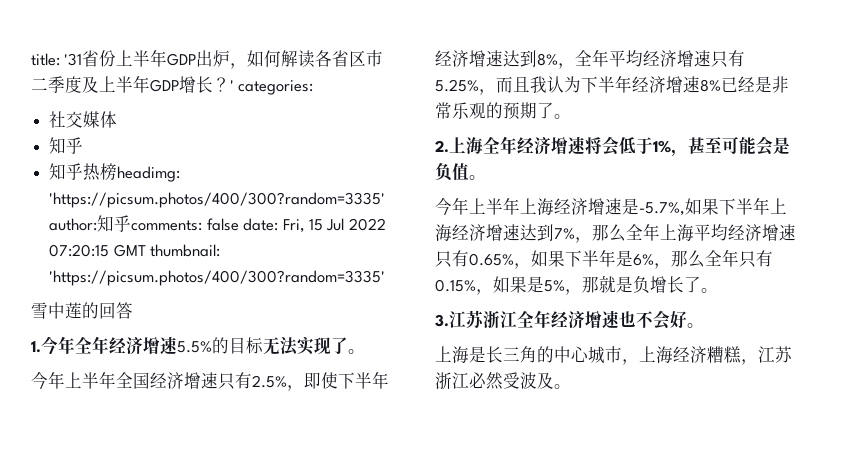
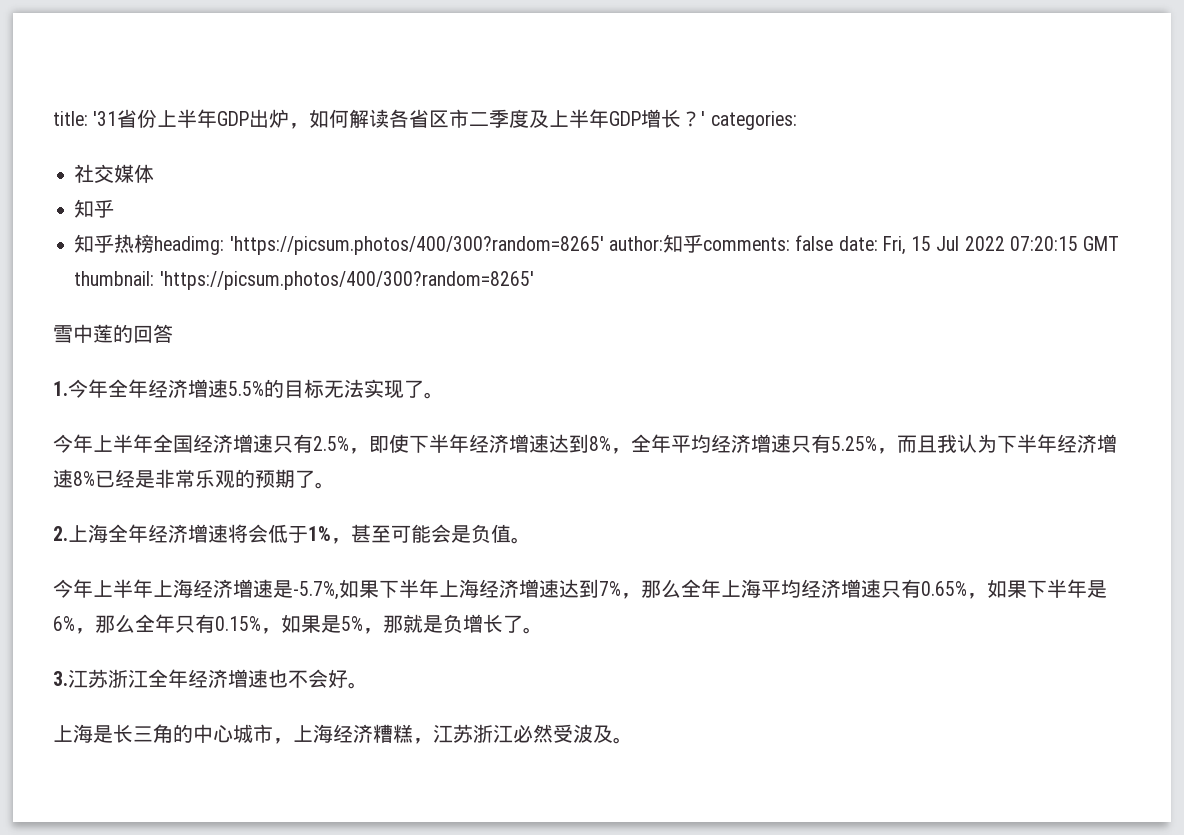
[49,192,386,208] 'https://picsum.photos/400/300?random=3335' -> [229,236,604,255] 'https://picsum.photos/400/300?random=8265'
[49,270,386,286] 'https://picsum.photos/400/300?random=3335' -> [159,271,534,290] 'https://picsum.photos/400/300?random=8265'

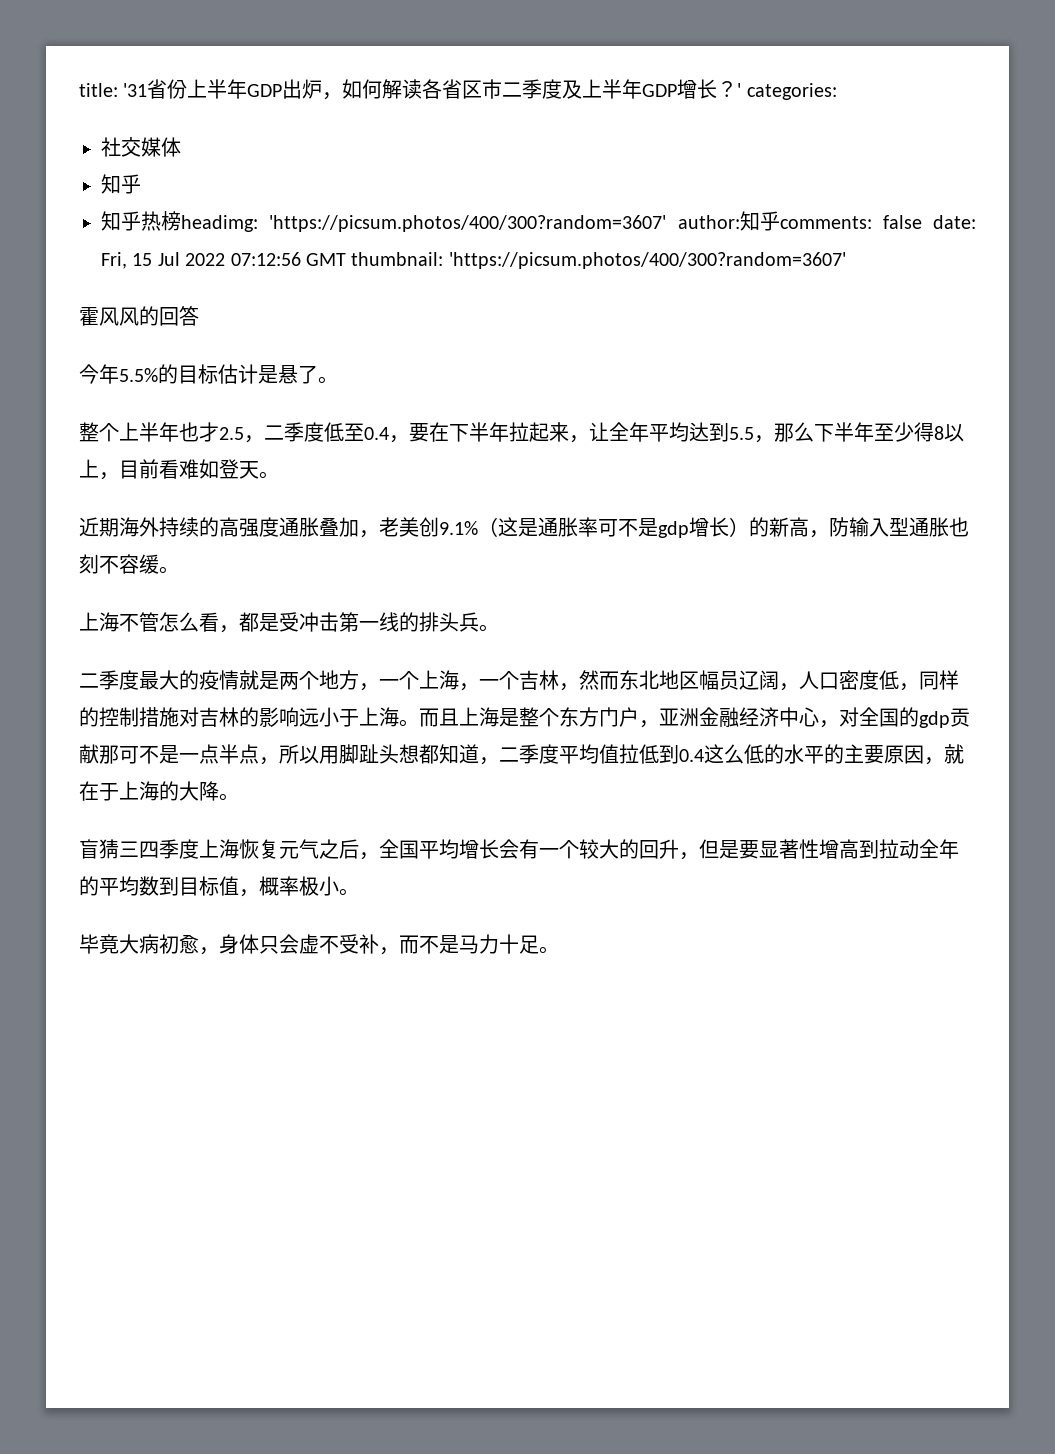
[229,236,604,255] 'https://picsum.photos/400/300?random=8265' -> [269,215,667,232] 'https://picsum.photos/400/300?random=3607'
[1009,236,1078,251] 07:20:15 -> [230,252,301,266] 07:12:56
[159,271,534,290] [53,324,113,343] 'https://picsum.photos/400/300?random=8265' // 雪中莲 -> [448,252,846,269] [79,307,139,326] 'https://picsum.photos/400/300?random=3607' // 霍风风
[53,379,228,398] 1.今年全年经济增速 -> [79,364,119,384] 今年
[324,379,444,399] [53,434,1117,454] [53,469,335,489] [53,524,531,544] [53,579,1107,600] [53,614,543,634] [53,669,368,689] [53,724,613,744] 无法实现了。 // 今年上半年全国经济增速只有2.5%，即使下半年经济增速达到8%，全年平均经济增速只有5.25%，而且我认为下半年经济增速8%已经是非常乐观的预期了。 // 2.上海全年经济增速将会低于1%，甚至可能会是负值。 // 今年上半年上海经济增速是-5.7%,如果下半年上海经济增速达到7%，那么全年上海平均经济增速只有0.65%，如果下半年是6%，那么全年只有0.15%，如果是5%，那就是负增长了。 // 3.江苏浙江全年经济增速也不会好。 // 上海是长三角的中心城市，上海经济糟糕，江苏浙江必然受波及 -> [218,364,338,384] [79,422,964,443] [79,459,279,480] [79,517,969,538] [79,554,179,574] [79,612,499,633] [79,670,959,691] [79,707,970,728] [79,744,964,765] [79,781,239,801] [79,839,959,860] [79,876,359,897] [79,934,539,955] 估计是悬了。 // 整个上半年也才2.5，二季度低至0.4，要在下半年拉起来，让全年平均达到5.5，那么下半年至少得8以上，目前看难如登天。 // 近期海外持续的高强度通胀叠加，老美创9.1%（这是通胀率可不是gdp增长）的新高，防输入型通胀也刻不容缓。 // 上海不管怎么看，都是受冲击第一线的排头兵。 // 二季度最大的疫情就是两个地方，一个上海，一个吉林，然而东北地区幅员辽阔，人口密度低，同样的控制措施对吉林的影响远小于上海。而且上海是整个东方门户，亚洲金融经济中心，对全国的gdp贡献那可不是一点半点，所以用脚趾头想都知道，二季度平均值拉低到0.4这么低的水平的主要原因，就在于上海的大降。 // 盲猜三四季度上海恢复元气之后，全国平均增长会有一个较大的回升，但是要显著性增高到拉动全年的平均数到目标值，概率极小。 // 毕竟大病初愈，身体只会虚不受补，而不是马力十足

